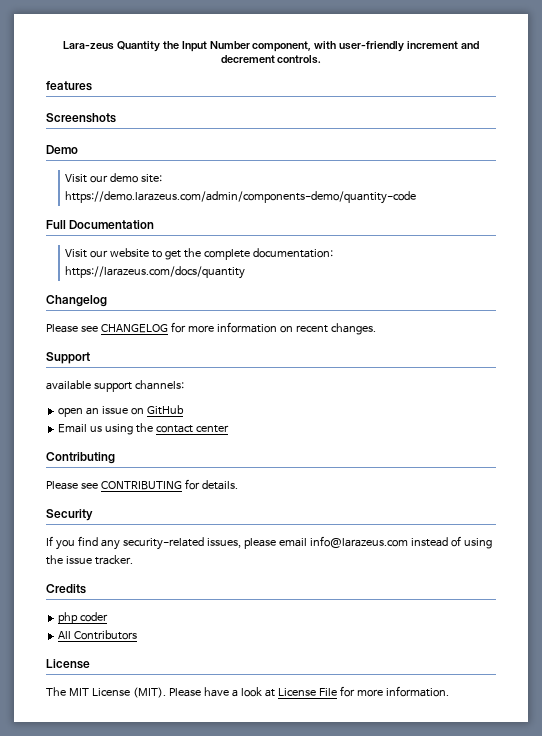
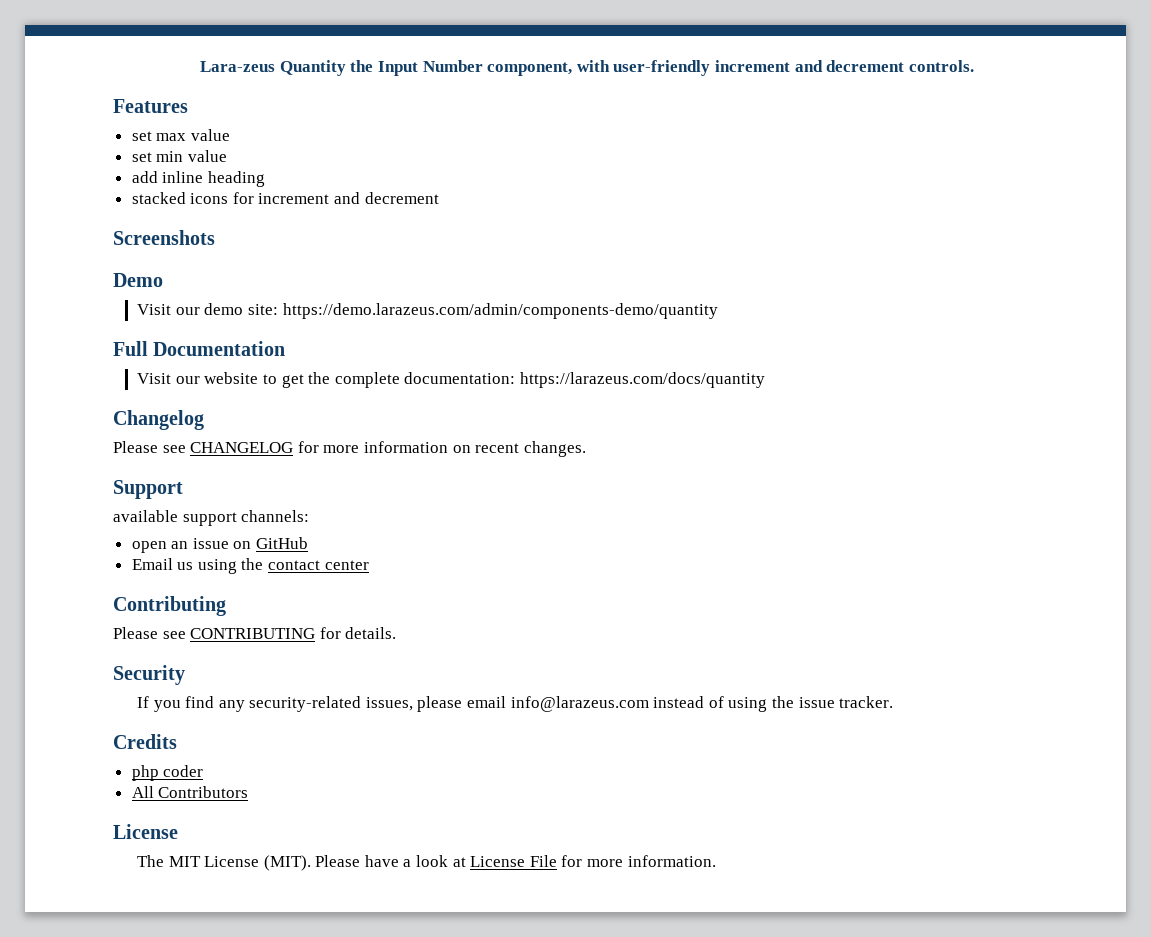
[46,81,92,91] features -> [113,99,188,113] [131,129,230,141] [131,150,227,162] [131,171,265,187] [131,192,439,204] Features // set max value // set min value // add inline heading // stacked icons for increment and decrement
[65,191,417,204] https://demo.larazeus.com/admin/components-demo/quantity-code -> [282,303,718,319] https://demo.larazeus.com/admin/components-demo/quantity

